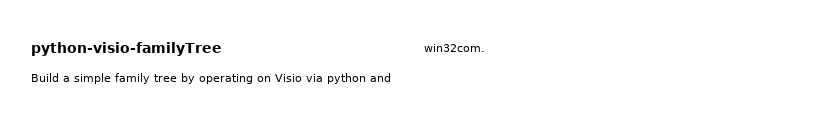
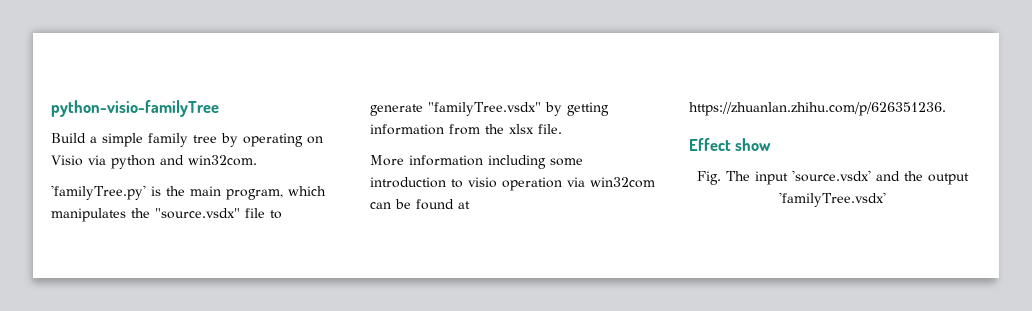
(485, 48) none -> [51,185,326,200] [51,208,282,222] [370,102,609,116] [370,124,562,135] [370,155,583,169] [370,177,655,191] [370,199,470,210] [689,102,946,116] [689,138,772,151] [697,170,969,185] [779,192,887,207] // 'familyTree.py' is the main program, which manipulates the "source.vsdx" file to generate "familyTree.vsdx" by getting information from the xlsx file. // More information including some introduction to visio operation via win32com can be found at https://zhuanlan.zhihu.com/p/626351236. // Effect show // Fig. The input 'source.vsdx' and the output 'familyTree.vsdx'

